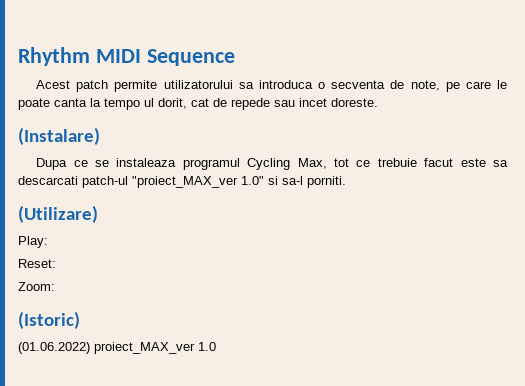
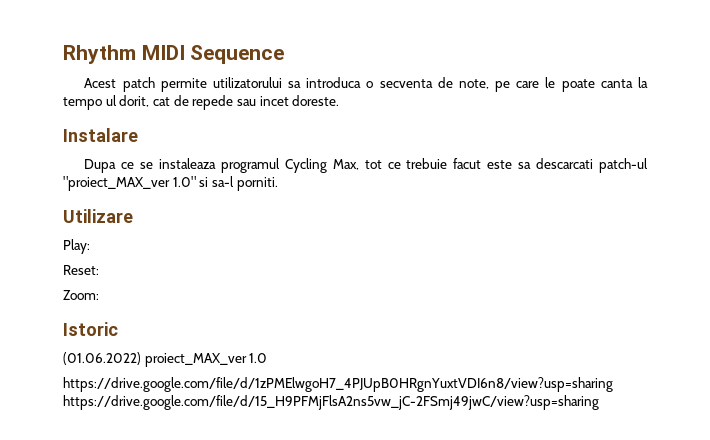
[18,127,100,145] (Instalare) -> [63,128,138,142] Instalare
[18,205,98,223] (Utilizare) -> [63,209,133,223] Utilizare
[18,311,80,329] (Istoric) -> [63,322,118,336] Istoric
(216, 346) none -> [63,377,613,392] [63,395,599,410] // https://drive.google.com/file/d/1zPMElwgoH7_4PJUpB0HRgnYuxtVDI6n8/view?usp=sharing https://drive.google.com/file/d/15_H9PFMjFlsA2ns5vw_jC-2FSmj49jwC/view?usp=sharing

